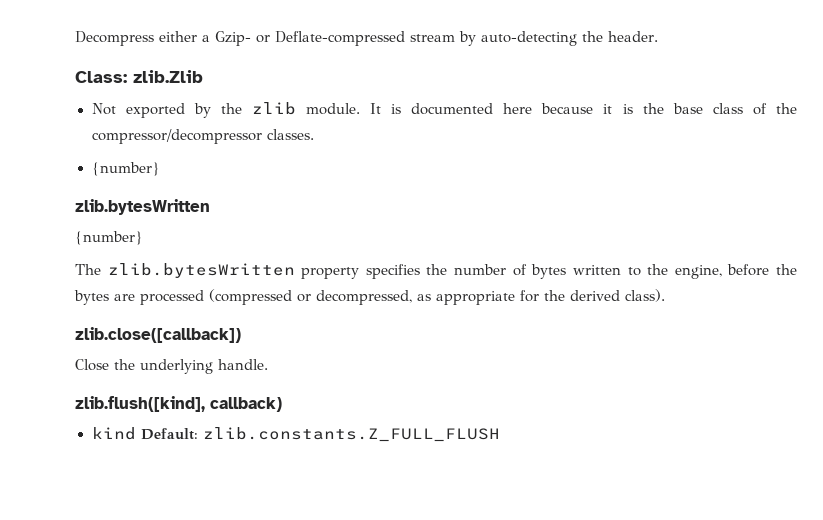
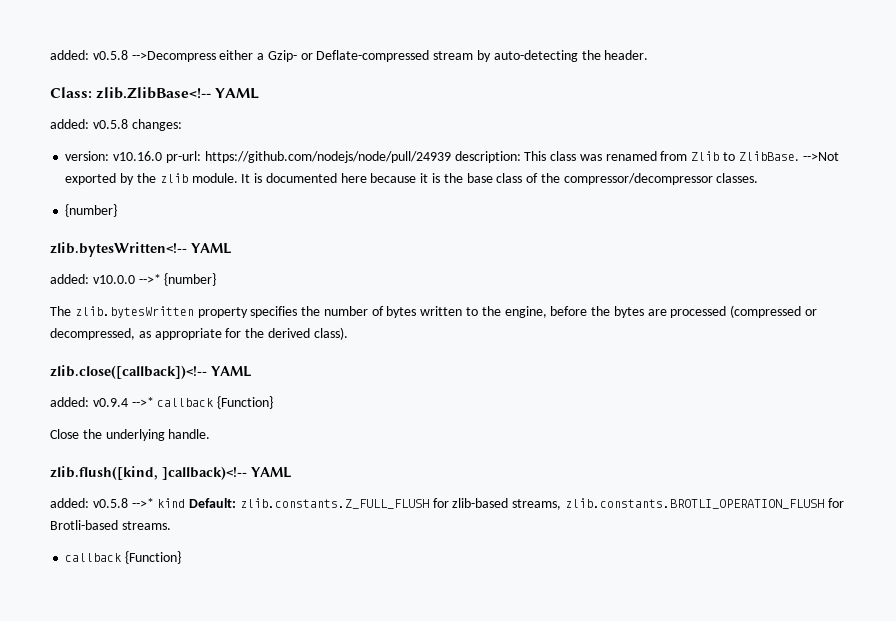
[75,31,154,46] Decompress -> [50,50,216,62] added: v0.5.8 -->Decompress
[133,70,203,83] [91,103,116,115] zlib.Zlib // Not -> [96,87,260,99] [50,119,182,131] [65,151,839,163] zlib.ZlibBase<!-- YAML // added: v0.5.8 changes: // version: v10.16.0 pr-url: https://github.com/nodejs/node/pull/24939 description: This class was renamed from Zlib to ZlibBase. -->Not
[75,199,210,215] zlib.bytesWritten // -> [50,242,232,257] [50,274,161,284] zlib.bytesWritten<!-- YAML // added: v10.0.0 -->*
[75,327,241,343] [75,359,268,374] [75,396,282,412] [91,427,500,442] zlib.close([callback]) // Close the underlying handle. // zlib.flush([kind], callback) // kind Default: zlib.constants.Z_FULL_FLUSH -> [50,365,252,379] [50,396,274,409] [50,429,211,441] [50,466,292,480] [50,498,844,510] [50,520,171,530] [65,551,182,564] zlib.close([callback])<!-- YAML // added: v0.9.4 -->* callback {Function} // Close the underlying handle. // zlib.flush([kind, ]callback)<!-- YAML // added: v0.5.8 -->* kind Default: zlib.constants.Z_FULL_FLUSH for zlib-based streams, zlib.constants.BROTLI_OPERATION_FLUSH for Brotli-based streams. // callback {Function}

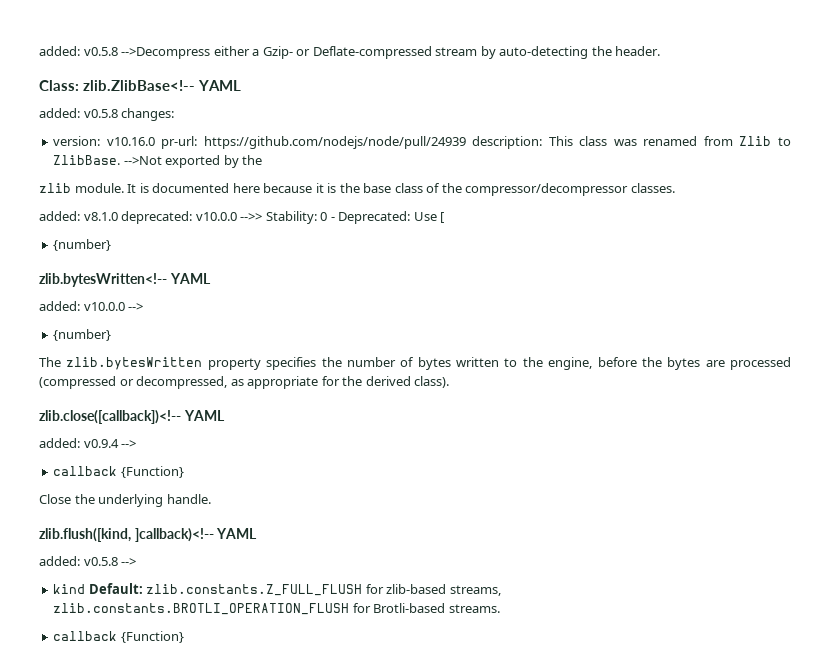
(156, 178) none -> (263, 160) //
(759, 178) none -> [39,211,445,224] // added: v8.1.0 deprecated: v10.0.0 -->> Stability: 0 - Deprecated: Use [
[138,274,161,284] -->* -> [128,303,144,311] --> //
[131,397,154,407] -->* -> [121,440,137,448] --> //
[131,498,154,508] -->* -> [121,558,137,566] --> //

